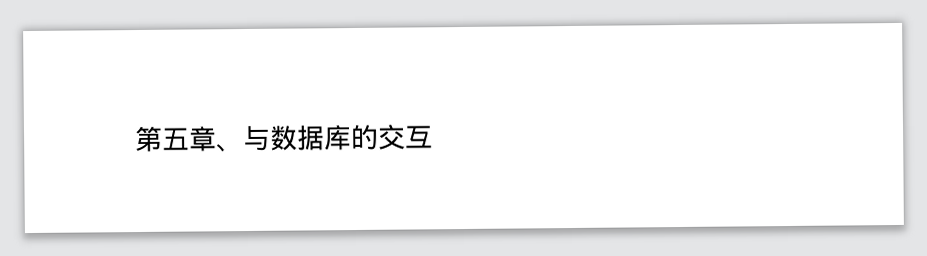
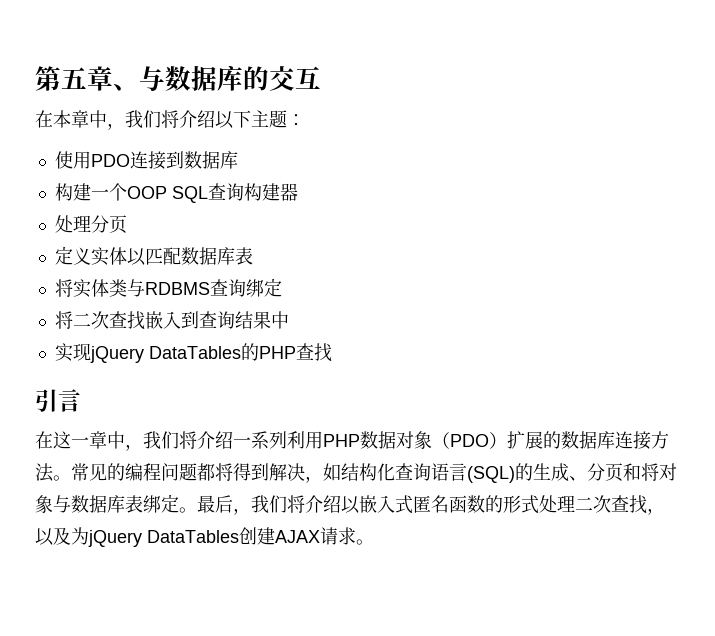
(433, 137) none -> [35,110,305,130] [54,151,238,170] [54,183,298,203] [54,215,127,234] [54,246,253,266] [54,278,282,298] [54,311,289,330] [54,343,332,363] [35,389,81,412] [35,431,669,451] [35,463,677,483] [35,494,665,515] [35,527,374,547] // 在本章中，我们将介绍以下主题： // 使用PDO连接到数据库 // 构建一个OOP SQL查询构建器 // 处理分页 // 定义实体以匹配数据库表 // 将实体类与RDBMS查询绑定 // 将二次查找嵌入到查询结果中 // 实现jQuery DataTables的PHP查找 // 引言 // 在这一章中，我们将介绍一系列利用PHP数据对象（PDO）扩展的数据库连接方法。常见的编程问题都将得到解决，如结构化查询语言(SQL)的生成、分页和将对象与数据库表绑定。最后，我们将介绍以嵌入式匿名函数的形式处理二次查找，以及为jQuery DataTables创建AJAX请求。

